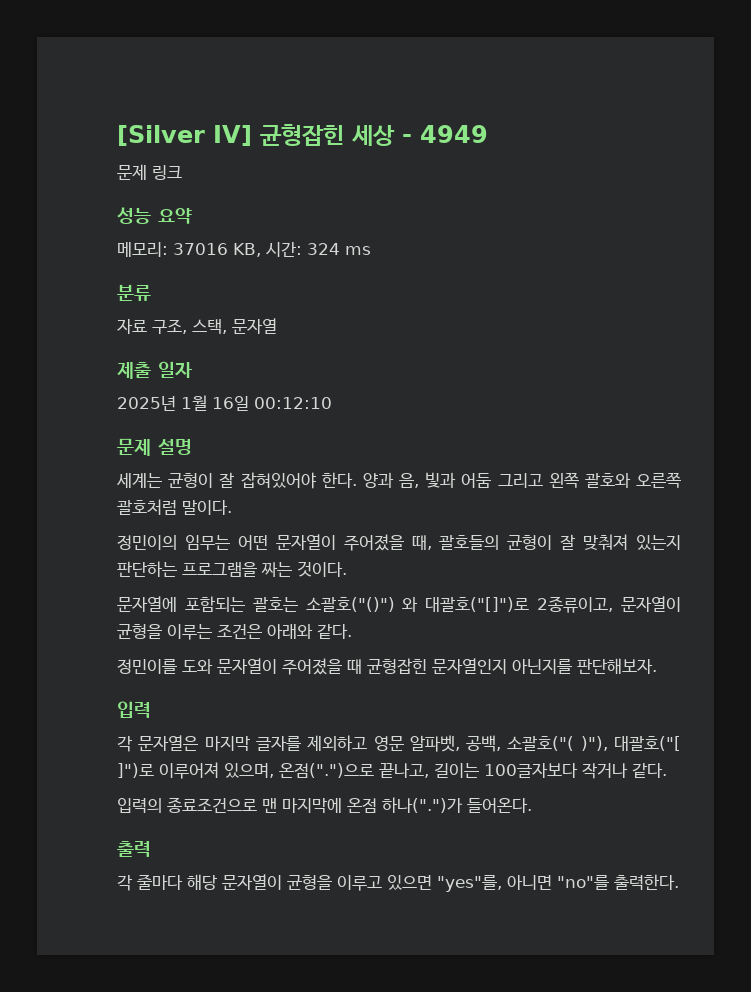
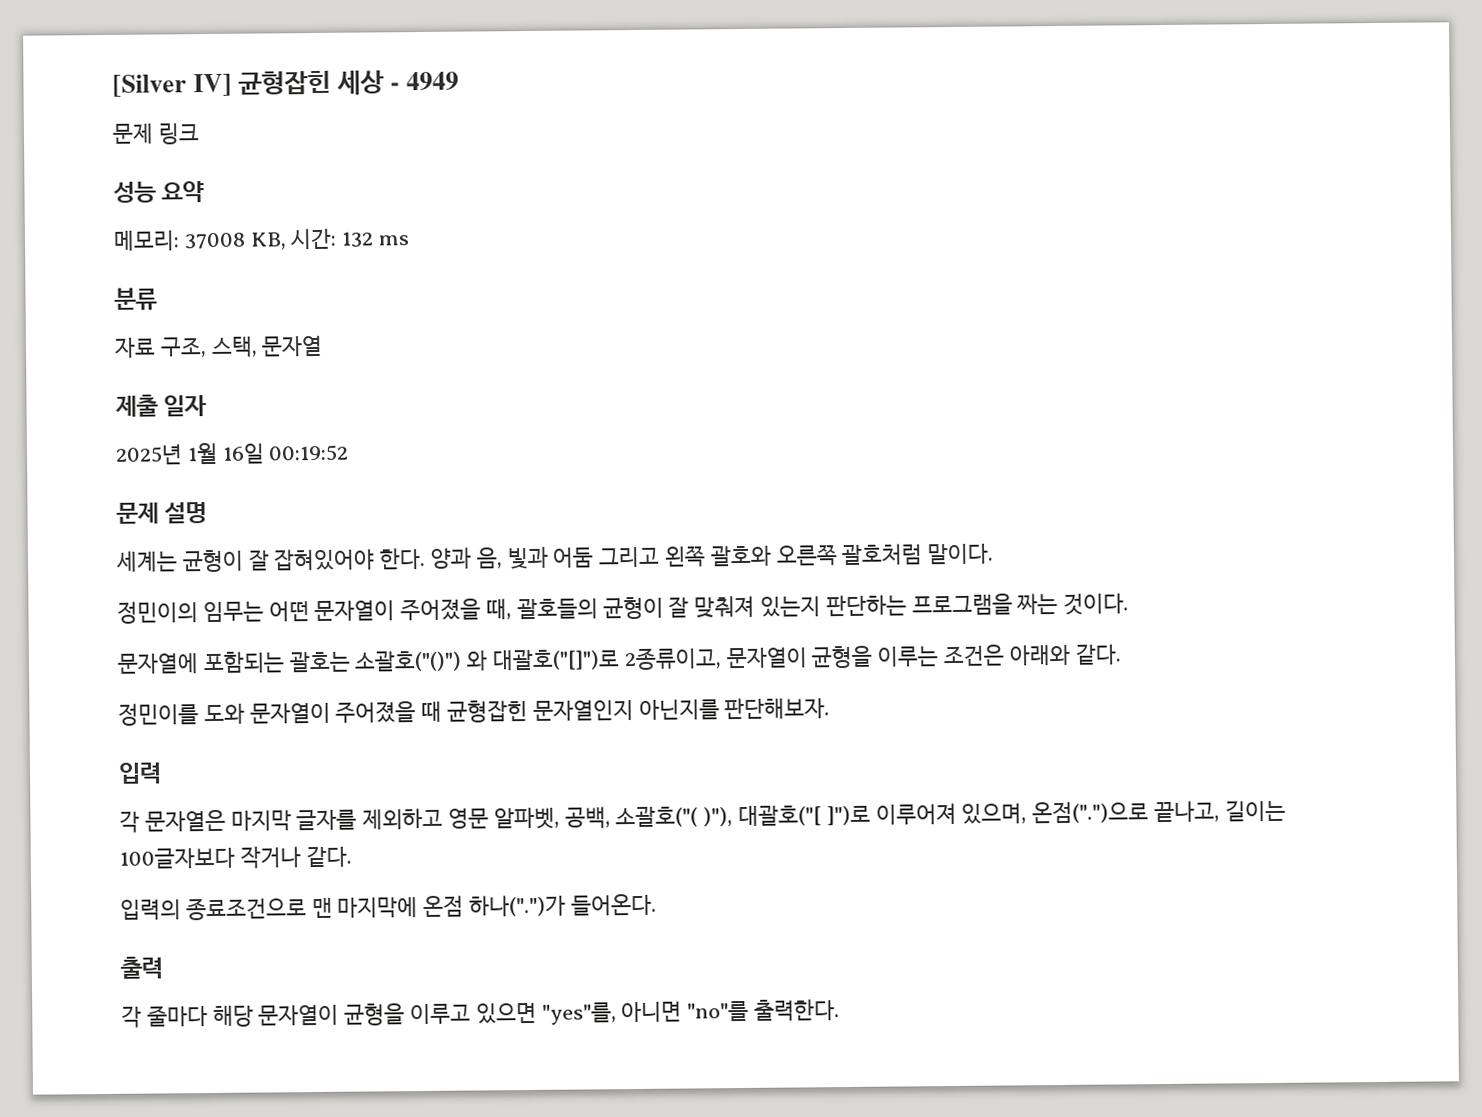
[173,243,228,255] 37016 -> [183,232,246,250] 37008
[307,243,340,255] 324 -> [341,231,375,248] 132
[254,397,332,409] 00:12:10 -> [268,444,350,462] 00:19:52

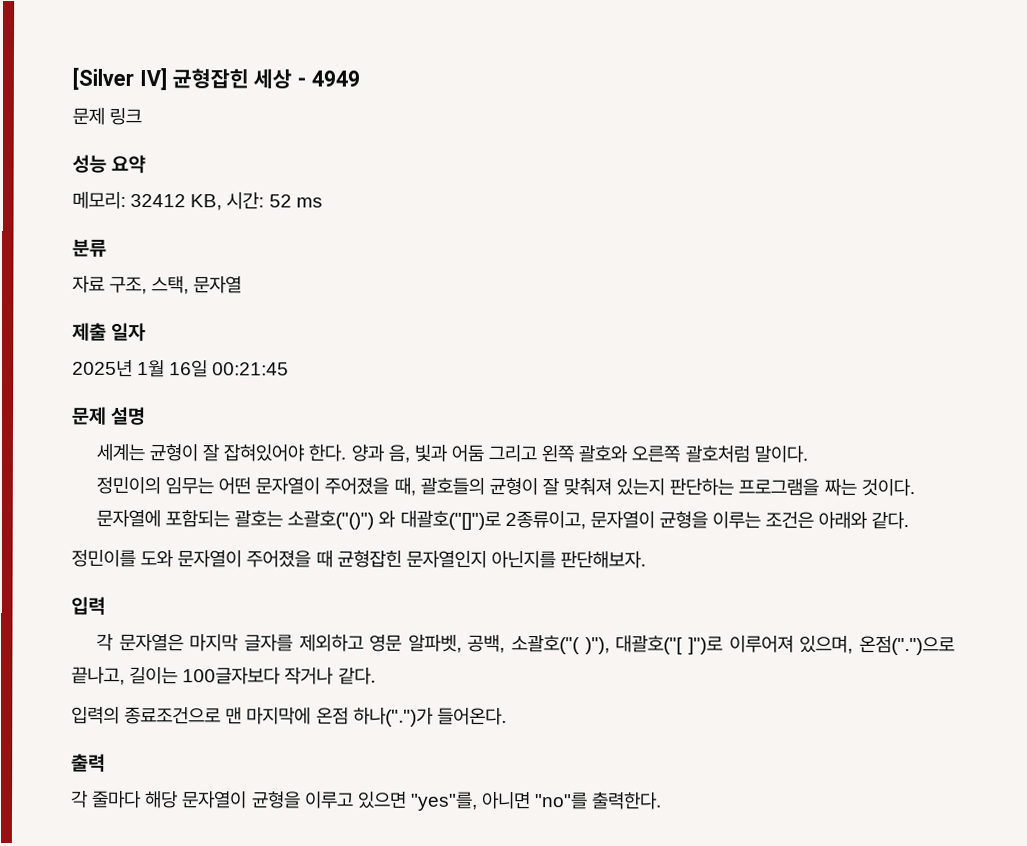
[183,232,246,250] 37008 -> [130,193,187,208] 32412
[341,231,375,248] 132 -> [268,194,292,208] 52
[268,444,350,462] 00:19:52 -> [212,362,290,376] 00:21:45

